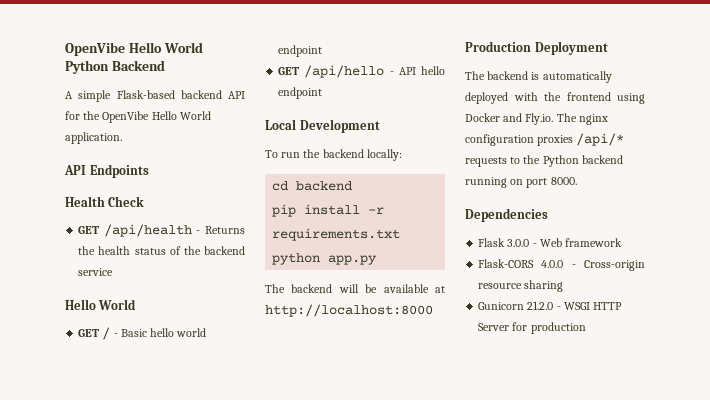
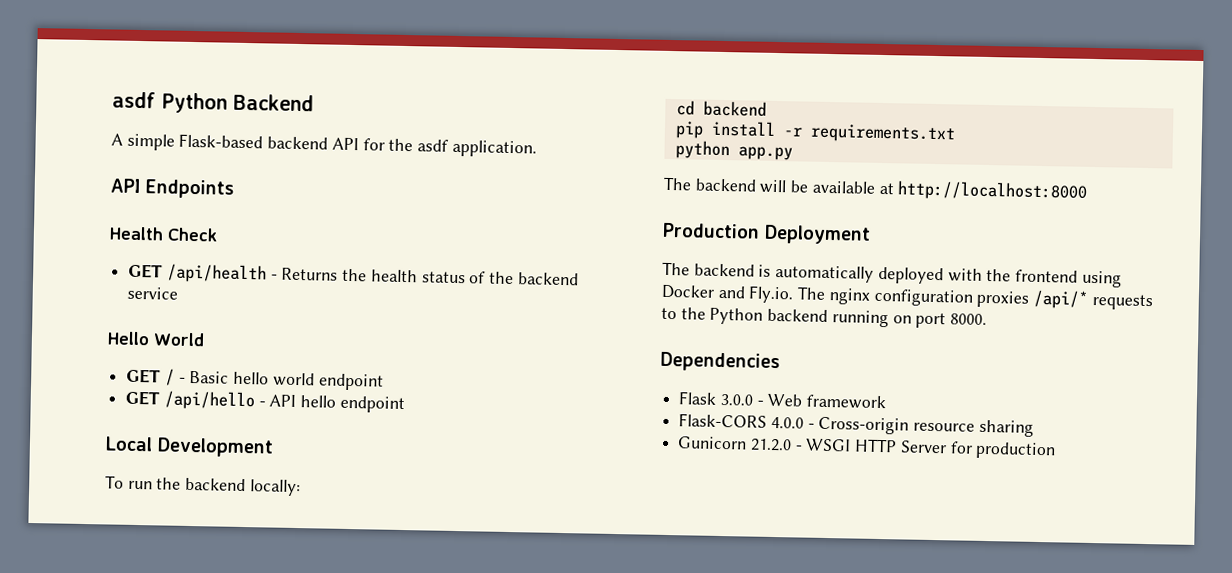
[65,42,203,56] OpenVibe Hello World -> [112,91,156,109] asdf
[102,111,211,123] OpenVibe Hello World -> [417,139,450,152] asdf

